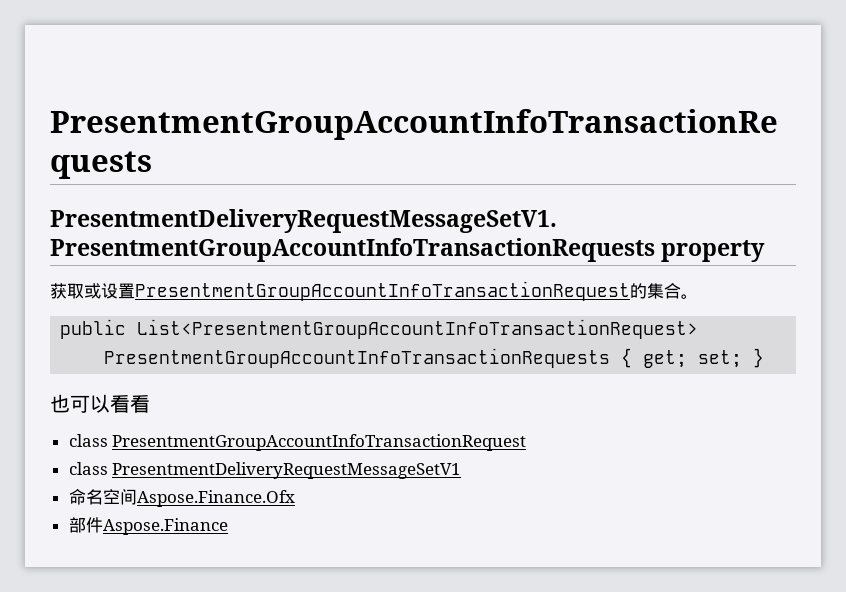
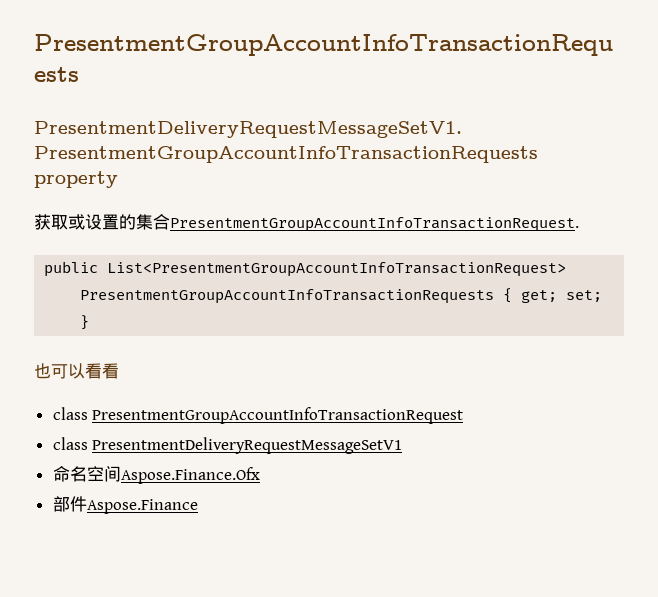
[135,281,698,301] PresentmentGroupAccountInfoTransactionRequest的集合。 -> [119,214,579,232] 的集合PresentmentGroupAccountInfoTransactionRequest.

